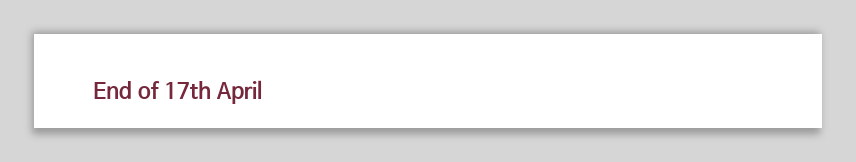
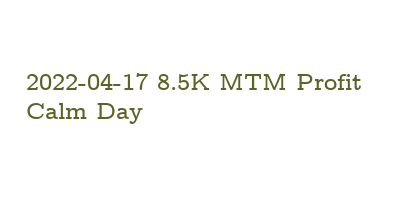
[93,80,262,104] End of 17th April -> [26,73,362,90] [26,103,143,124] 2022-04-17 8.5K MTM Profit Calm Day

